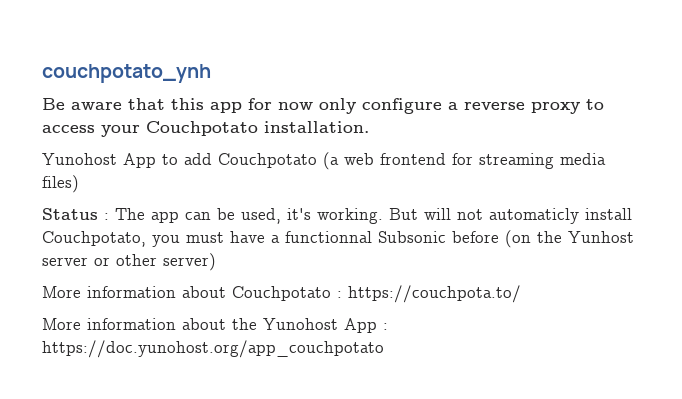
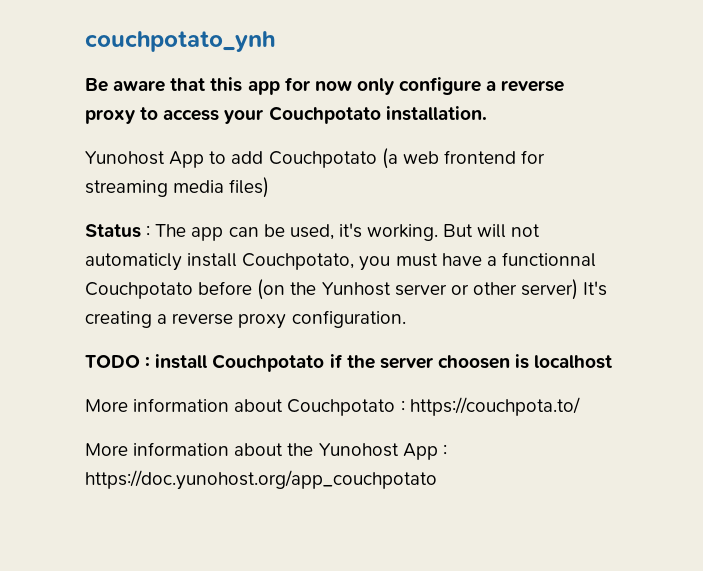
[378,231,446,243] Subsonic -> [85,282,193,299] Couchpotato
(216, 262) none -> [583,281,608,296] [85,310,406,329] [85,354,613,372] It's creating a reverse proxy configuration. // TODO : install Couchpotato if the server choosen is localhost

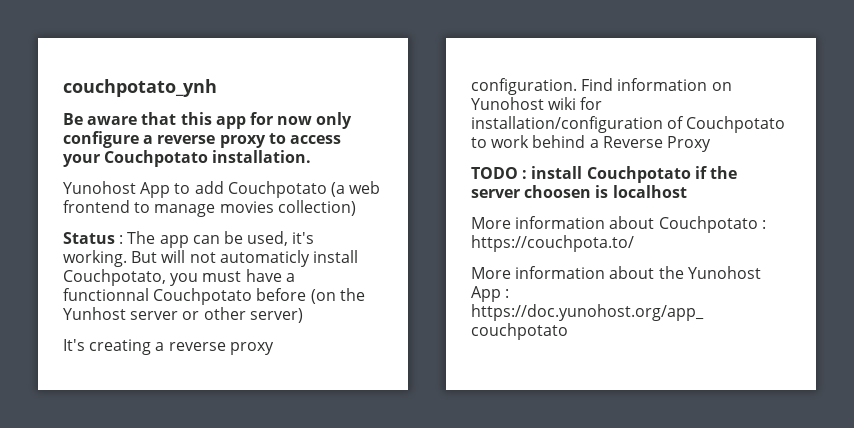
[521,150,546,164] [85,177,270,198] for streaming media files) -> [134,200,356,217] to manage movies collection)
(579, 289) none -> (303, 315) //
(406, 319) none -> [581,78,732,91] [471,97,603,110] [471,116,786,133] [471,135,711,152] Find information on Yunohost wiki for installation/configuration of Couchpotato to work behind a Reverse Proxy

